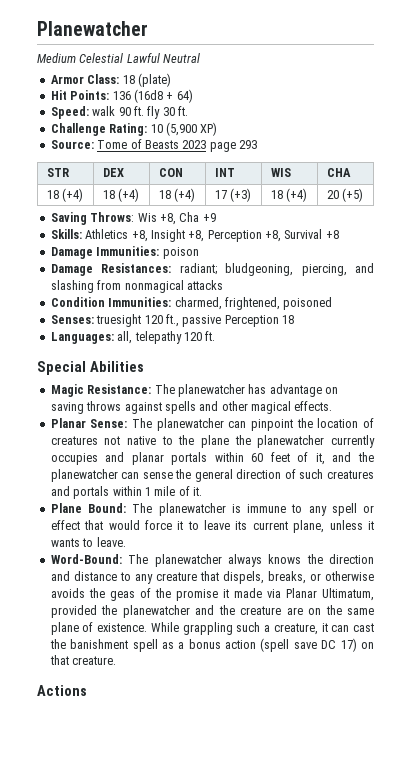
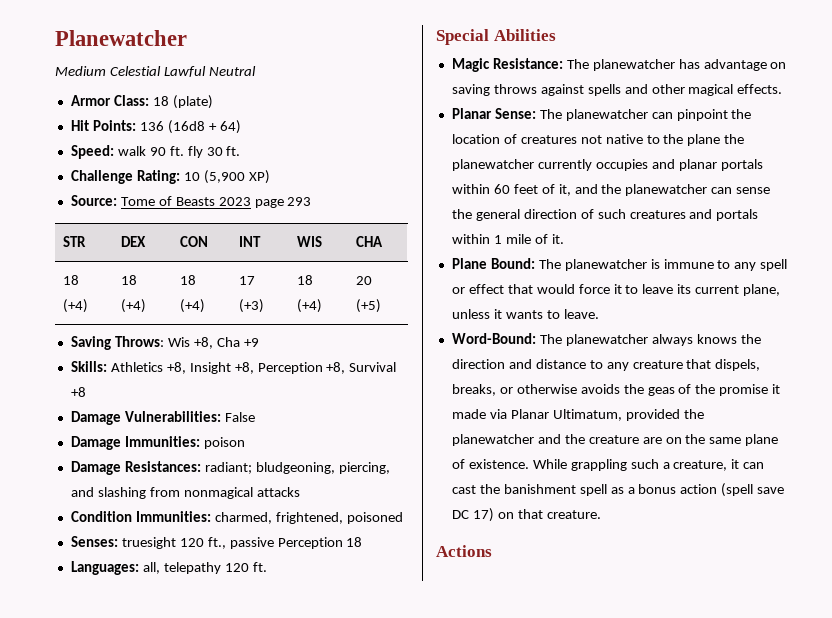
(339, 234) none -> [70,411,255,425] // Damage Vulnerabilities: False

